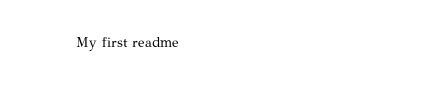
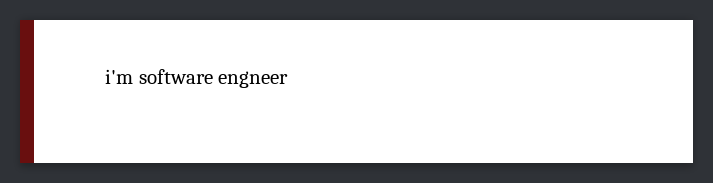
[76,37,179,51] My first readme -> [105,69,289,88] i'm software engneer

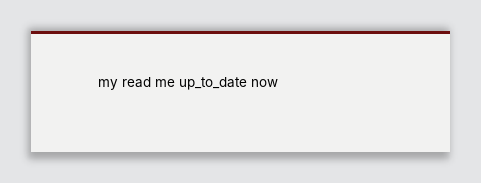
[105,69,289,88] i'm software engneer -> [98,77,278,90] my read me up_to_date now

